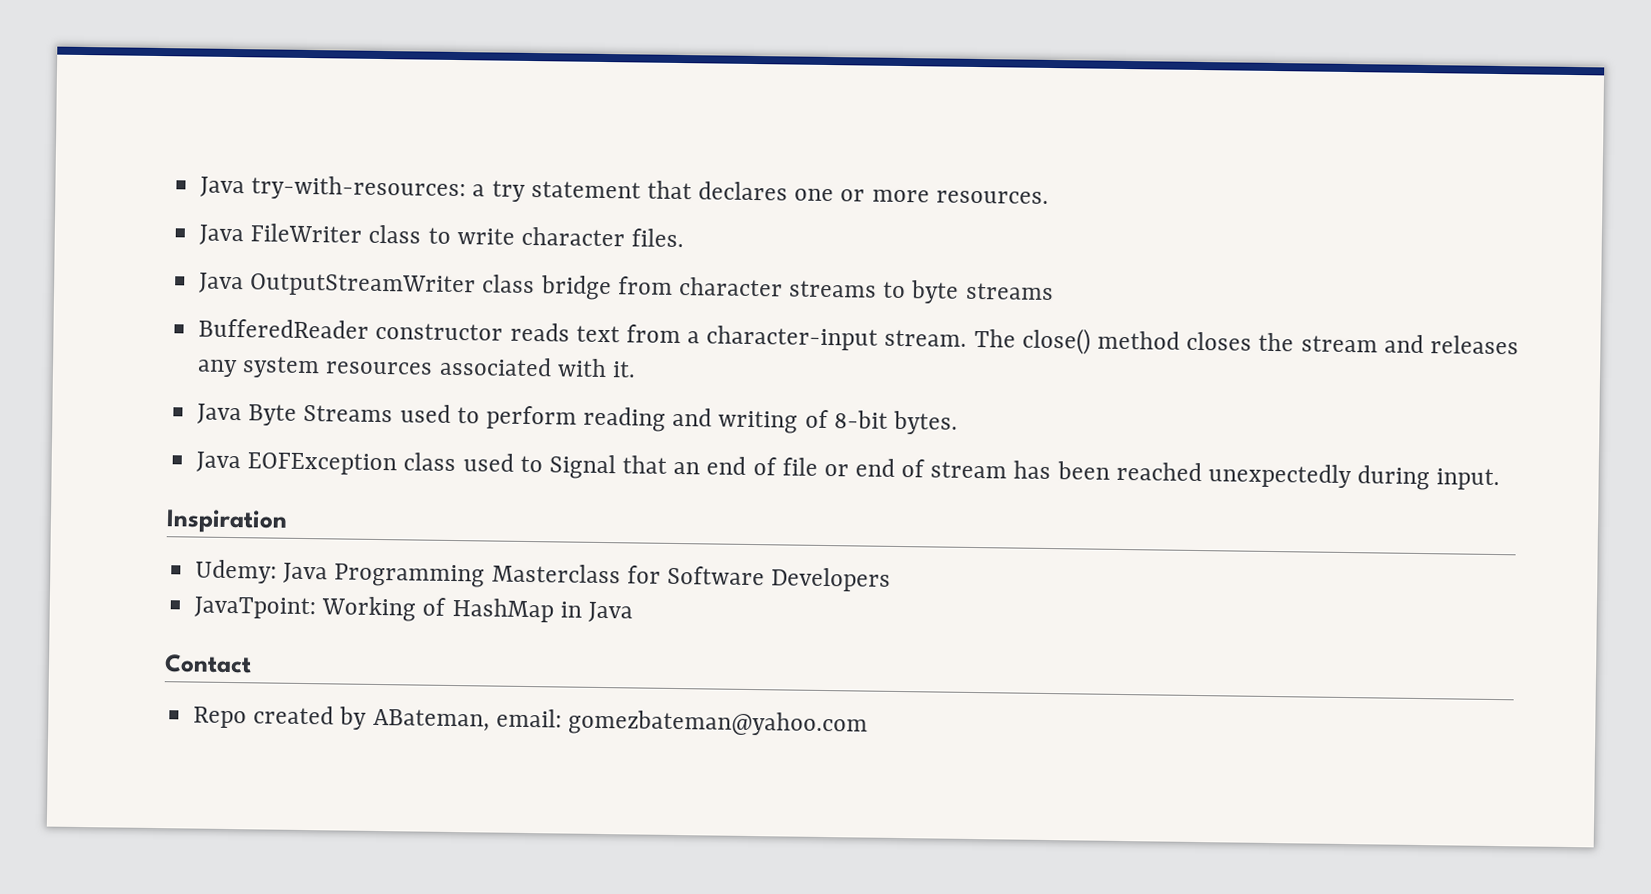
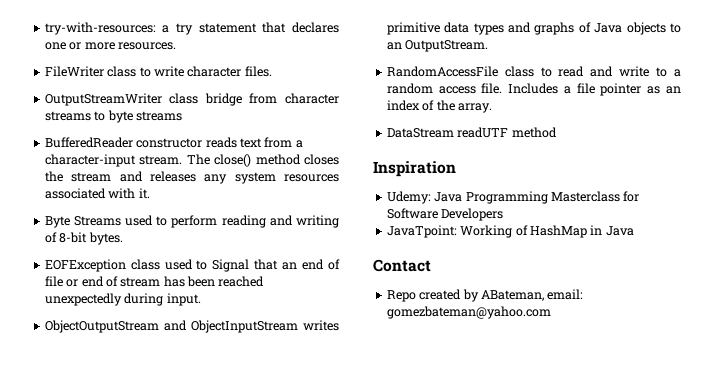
[200,176,246,198] Java -> (44, 28) none
[199,224,245,246] Java -> (176, 46) none
[199,272,245,294] Java -> (272, 71) none
[197,403,243,425] Java -> (150, 193) none
[196,451,242,473] Java -> (123, 238) none
(1501, 479) none -> [44,320,339,333] [386,22,681,35] [386,40,489,52] [386,66,681,77] [386,83,681,96] [386,100,492,113] [386,127,557,138] // ObjectOutputStream and ObjectInputStream writes primitive data types and graphs of Java objects to an OutputStream. // RandomAccessFile class to read and write to a random access file. Includes a file pointer as an index of the array. // DataStream readUTF method

